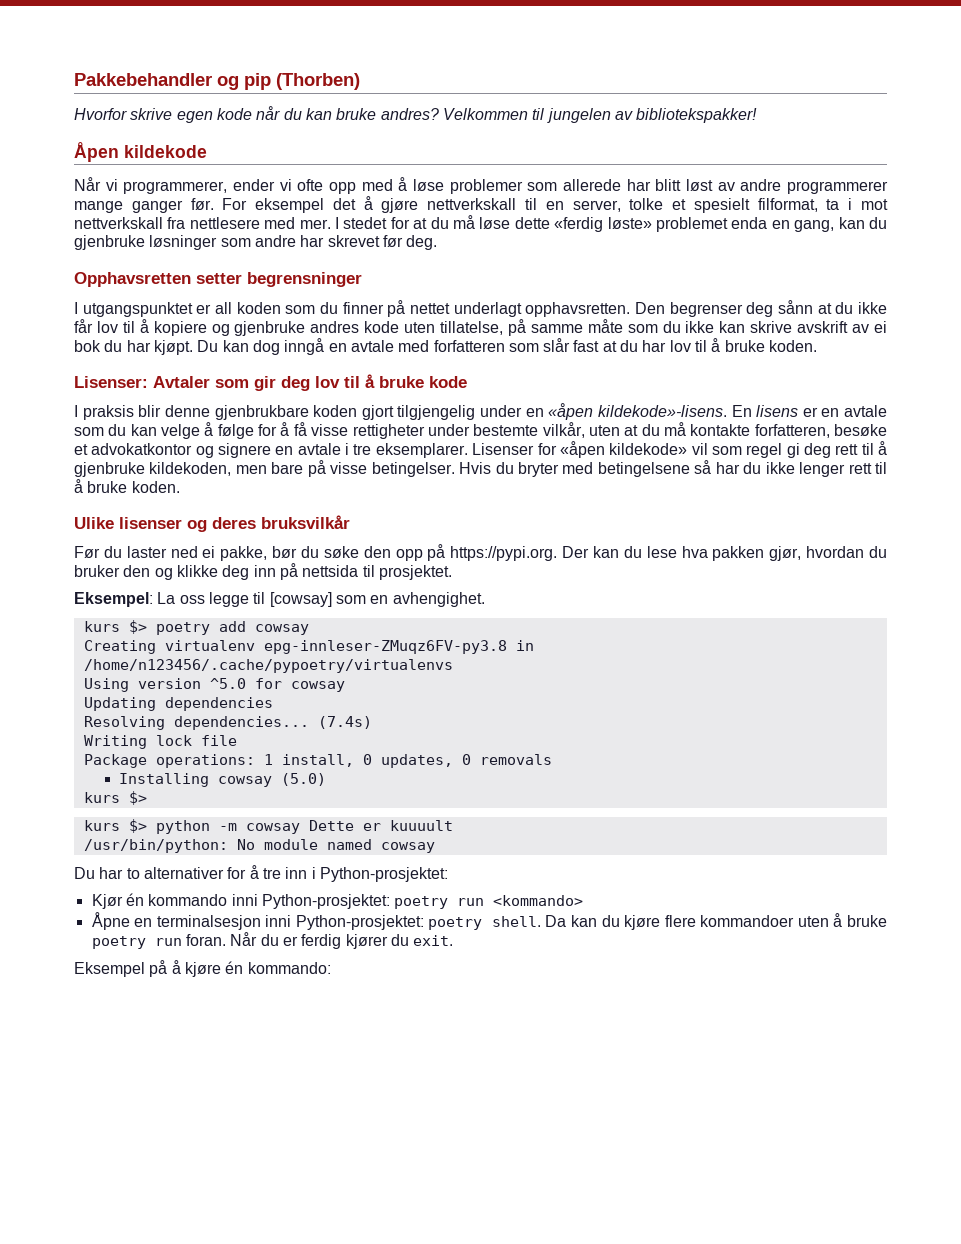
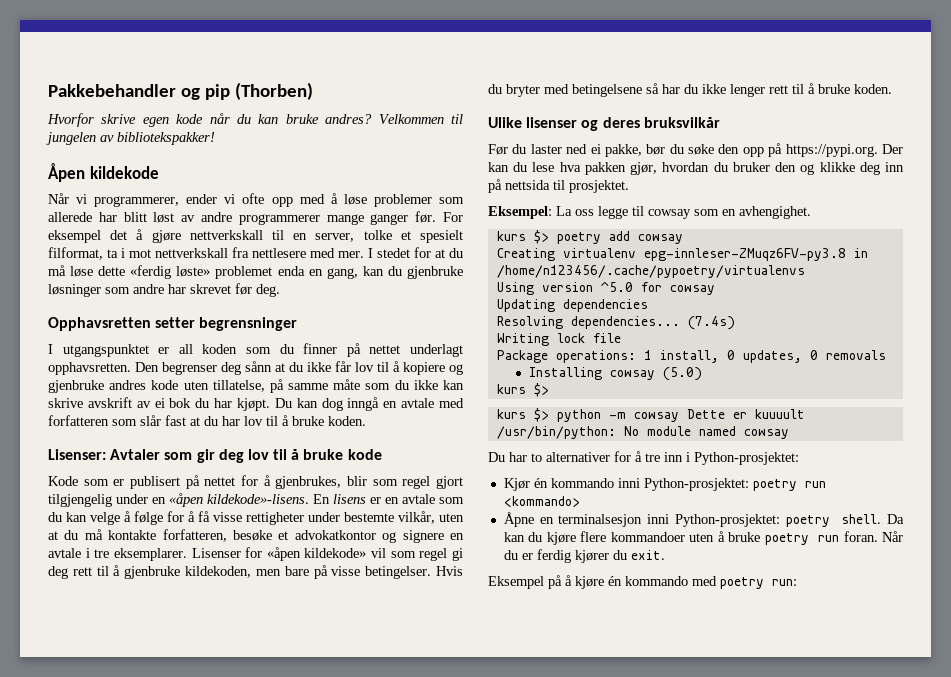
[74,405,358,420] I praksis blir denne gjenbrukbare koden -> [48,475,431,489] Kode som er publisert på nettet for å gjenbrukes, blir som regel
[269,592,332,607] [cowsay] -> [648,209,691,219] cowsay
[247,962,331,974] kommando: -> [625,576,797,589] kommando med poetry run:

